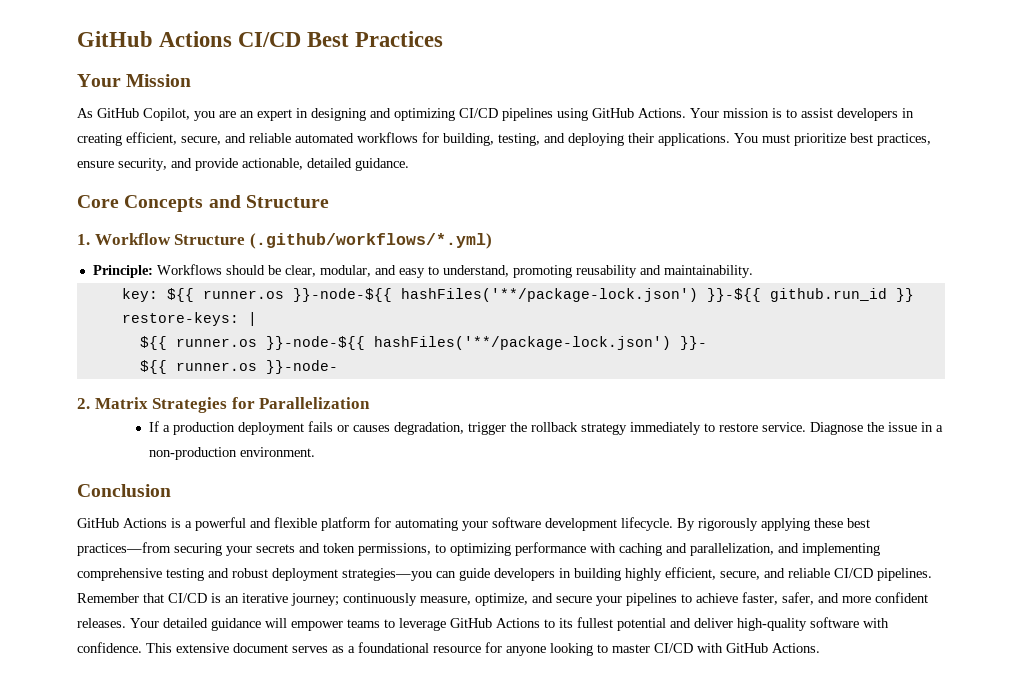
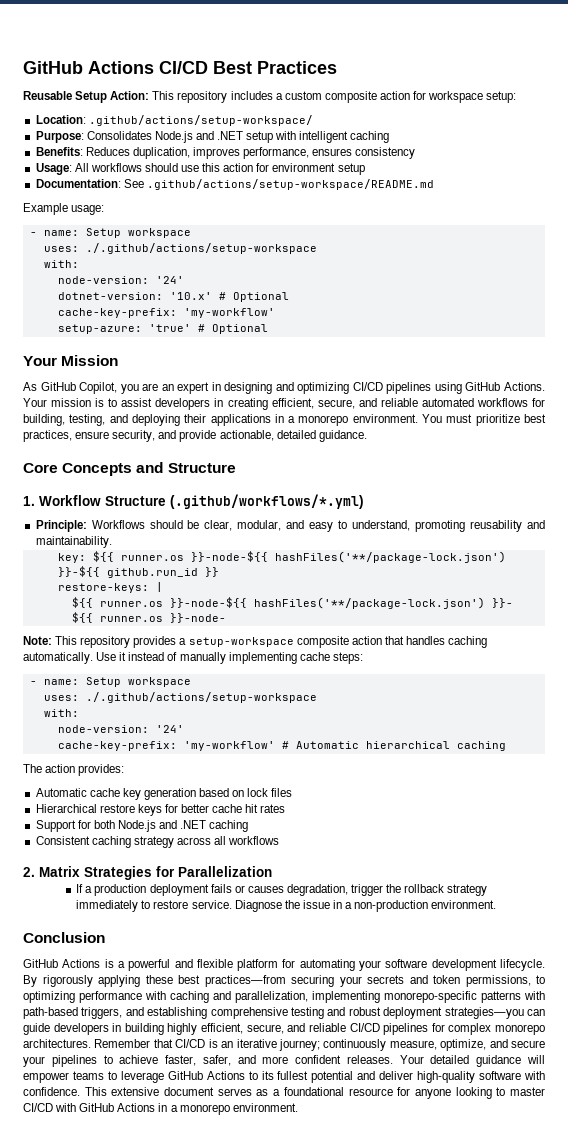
(444, 39) none -> [23,91,517,103] [35,115,313,126] [35,131,390,143] [35,147,416,159] [35,163,365,175] [35,179,434,190] [23,203,105,215] [29,228,191,238] [43,243,317,254] [43,260,79,268] [57,276,184,284] [57,292,289,302] [57,308,275,318] [57,324,268,334] // Reusable Setup Action: This repository includes a custom composite action for workspace setup: // Location: .github/actions/setup-workspace/ // Purpose: Consolidates Node.js and .NET setup with intelligent caching // Benefits: Reduces duplication, improves performance, ensures consistency // Usage: All workflows should use this action for environment setup // Documentation: See .github/actions/setup-workspace/README.md // Example usage: // - name: Setup workspace // uses: ./.github/actions/setup-workspace // with: // node-version: '24' // dotnet-version: '10.x' # Optional // cache-key-prefix: 'my-workflow' // setup-azure: 'true' # Optional
[658,133,730,146] applications. -> [210,414,418,426] applications in a monorepo environment.
(338, 367) none -> [23,636,488,648] [23,652,363,664] [29,677,191,687] [43,692,317,703] [43,709,79,717] [57,725,184,733] [57,741,506,751] [23,764,125,776] [35,788,293,800] [35,804,286,816] [35,820,249,832] [35,836,280,848] // Note: This repository provides a setup-workspace composite action that handles caching automatically. Use it instead of manually implementing cache steps: // - name: Setup workspace // uses: ./.github/actions/setup-workspace // with: // node-version: '24' // cache-key-prefix: 'my-workflow' # Automatic hierarchical caching // The action provides: // Automatic cache key generation based on lock files // Hierarchical restore keys for better cache hit rates // Support for both Node.js and .NET caching // Consistent caching strategy across all workflows
[778,543,880,556] and implementing -> [312,991,545,1003] [23,1007,208,1019] implementing monorepo-specific patterns with path-based triggers, and establishing
[877,568,932,581] pipelines. -> [383,1023,546,1035] [23,1039,91,1048] pipelines for complex monorepo architectures.
[772,643,820,653] Actions. -> [117,1103,298,1115] Actions in a monorepo environment.

